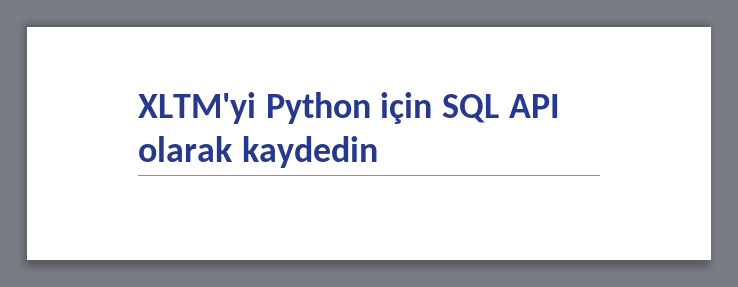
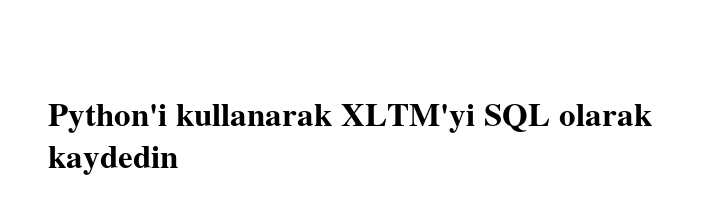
[138,92,560,124] XLTM'yi Python için SQL API -> [48,104,550,133] Python'i kullanarak XLTM'yi SQL

